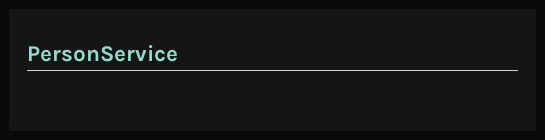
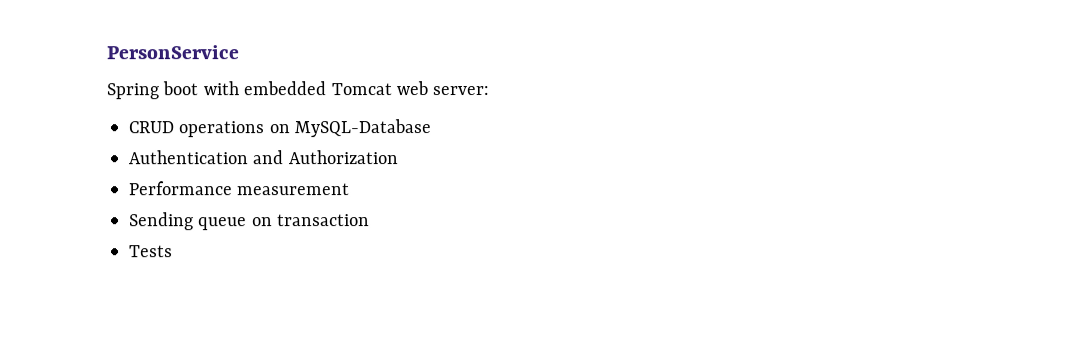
(178, 53) none -> [106,81,490,100] [128,119,432,138] [128,150,398,165] [129,181,351,196] [129,212,371,231] [129,245,173,258] // Spring boot with embedded Tomcat web server: // CRUD operations on MySQL-Database // Authentication and Authorization // Performance measurement // Sending queue on transaction // Tests

